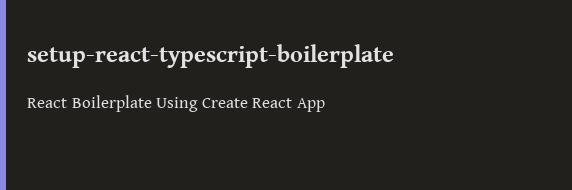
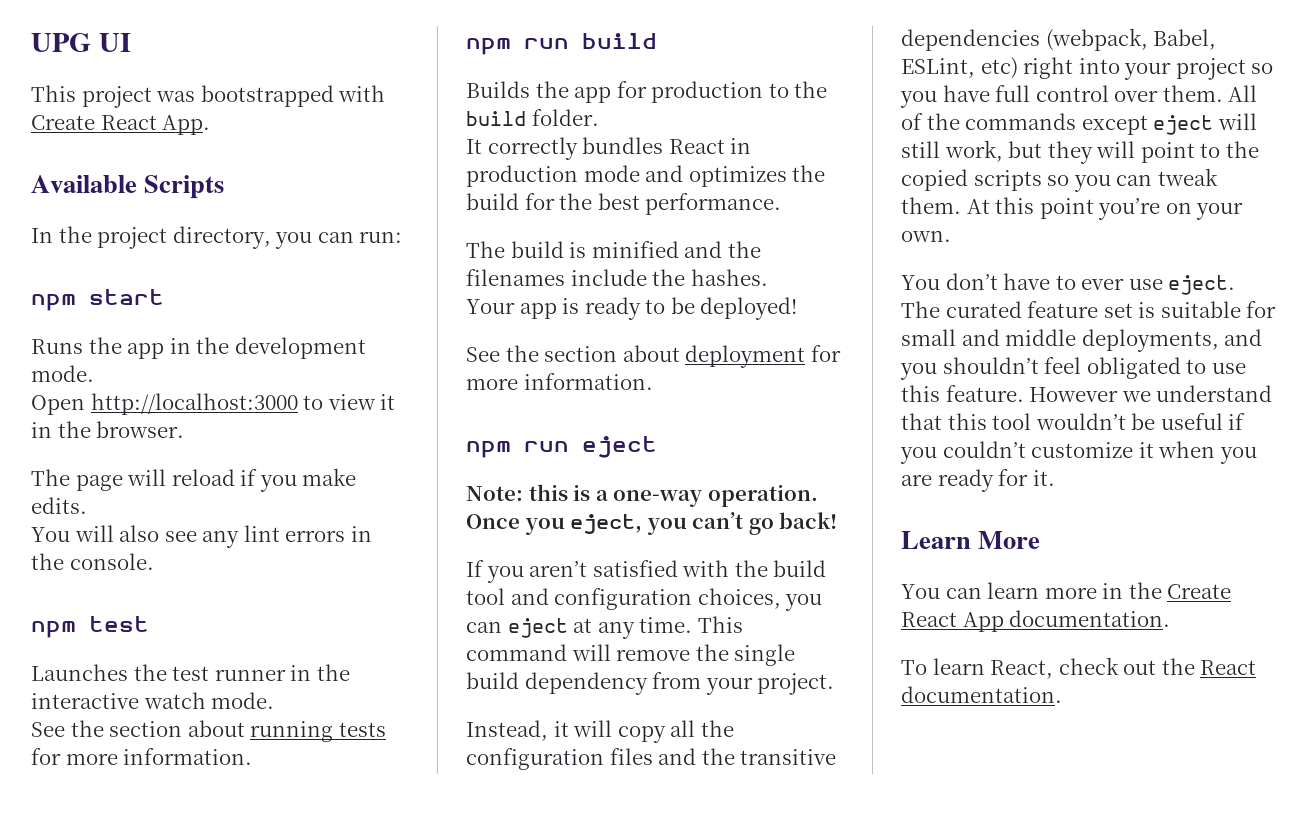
[27,44,394,68] [27,95,325,112] setup-react-typescript-boilerplate // React Boilerplate Using Create React App -> [31,33,131,52] [31,85,386,108] [31,115,211,135] [31,175,225,199] [31,226,403,249] [31,289,164,311] [31,337,366,359] [31,365,94,382] [31,393,396,415] [31,421,185,438] [31,468,357,492] [31,497,87,514] [31,525,372,548] [31,553,154,570] [31,616,149,638] [31,664,350,681] [31,692,275,709] [31,720,386,742] [31,748,253,765] [466,33,657,55] [466,81,828,103] [466,109,599,126] [466,137,752,160] [466,165,826,187] [466,193,782,215] [466,241,761,258] [466,269,768,286] [466,297,798,320] [466,345,841,368] [466,373,653,390] [466,436,657,458] [466,484,818,507] [466,512,838,535] [466,560,827,583] [466,588,823,611] [466,616,743,639] [466,644,796,666] [466,672,835,695] [466,720,734,743] [466,748,837,770] [901,28,1217,51] [901,57,1274,80] [900,85,1258,108] [901,113,1257,135] [901,140,1259,164] [901,168,1218,192] [901,197,1244,220] [901,230,951,242] [901,273,1236,295] [901,301,1277,318] [901,329,1263,352] [900,357,1246,380] [901,385,1273,402] [901,413,1246,430] [900,441,1257,464] [901,469,1055,492] [901,531,1041,549] [901,582,1232,599] [901,610,1171,632] [901,657,1257,679] [901,686,1062,703] UPG UI // This project was bootstrapped with Create React App. // Available Scripts // In the project directory, you can run: // npm start // Runs the app in the development mode. // Open http://localhost:3000 to view it in the browser. // The page will reload if you make edits. // You will also see any lint errors in the console. // npm test // Launches the test runner in the interactive watch mode. // See the section about running tests for more information. // npm run build // Builds the app for production to the build folder. // It correctly bundles React in production mode and optimizes the build for the best performance. // The build is minified and the filenames include the hashes. // Your app is ready to be deployed! // See the section about deployment for more information. // npm run eject // Note: this is a one-way operation. Once you eject, you can’t go back! // If you aren’t satisfied with the build tool and configuration choices, you can eject at any time. This command will remove the single build dependency from your project. // Instead, it will copy all the configuration files and the transitive dependencies (webpack, Babel, ESLint, etc) right into your project so you have full control over them. All of the commands except eject will still work, but they will point to the copied scripts so you can tweak them. At this point you’re on your own. // You don’t have to ever use eject. The curated feature set is suitable for small and middle deployments, and you shouldn’t feel obligated to use this feature. However we understand that this tool wouldn’t be useful if you couldn’t customize it when you are ready for it. // Learn More // You can learn more in the Create React App documentation. // To learn React, check out the React documentation.

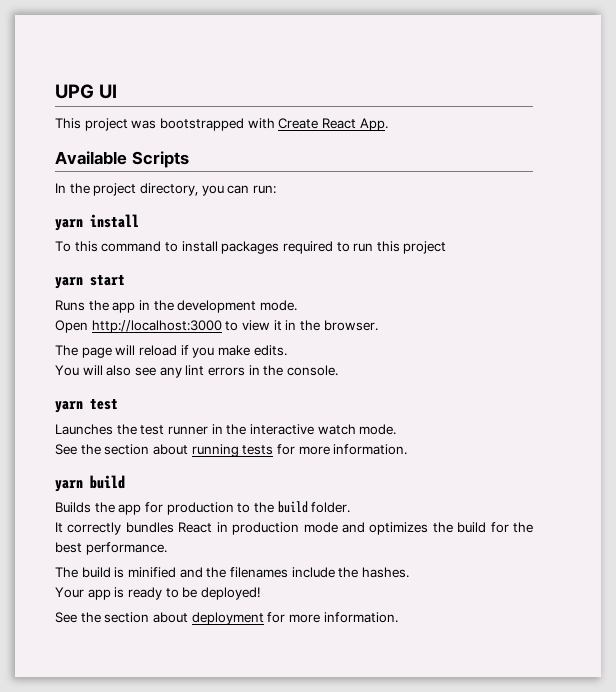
[31,294,76,311] npm -> [55,214,139,231] [55,241,447,254] [55,277,83,289] yarn install // To this command to install packages required to run this project // yarn
[31,621,76,638] npm -> [55,401,83,413] yarn
[466,38,569,55] npm run -> [55,480,83,492] yarn
[466,436,657,458] [466,484,818,507] [466,512,838,535] [466,560,827,583] [466,588,823,611] [466,616,743,639] [466,644,796,666] [466,672,835,695] [466,720,734,743] [466,748,837,770] [901,28,1217,51] [901,57,1274,80] [900,85,1258,108] [901,113,1257,135] [901,140,1259,164] [901,168,1218,192] [901,197,1244,220] [901,230,951,242] [901,273,1236,295] [901,301,1277,318] [901,329,1263,352] [900,357,1246,380] [901,385,1273,402] [901,413,1246,430] [900,441,1257,464] [901,469,1055,492] [901,531,1041,549] [901,582,1232,599] [901,610,1171,632] [901,657,1257,679] [901,686,1062,703] // npm run eject // Note: this is a one-way operation. Once you eject, you can’t go back! // If you aren’t satisfied with the build tool and configuration choices, you can eject at any time. This command will remove the single build dependency from your project. // Instead, it will copy all the configuration files and the transitive dependencies (webpack, Babel, ESLint, etc) right into your project so you have full control over them. All of the commands except eject will still work, but they will point to the copied scripts so you can tweak them. At this point you’re on your own. // You don’t have to ever use eject. The curated feature set is suitable for small and middle deployments, and you shouldn’t feel obligated to use this feature. However we understand that this tool wouldn’t be useful if you couldn’t customize it when you are ready for it. // Learn More // You can learn more in the Create React App documentation. // To learn React, check out the React documentation. -> (398, 617) none

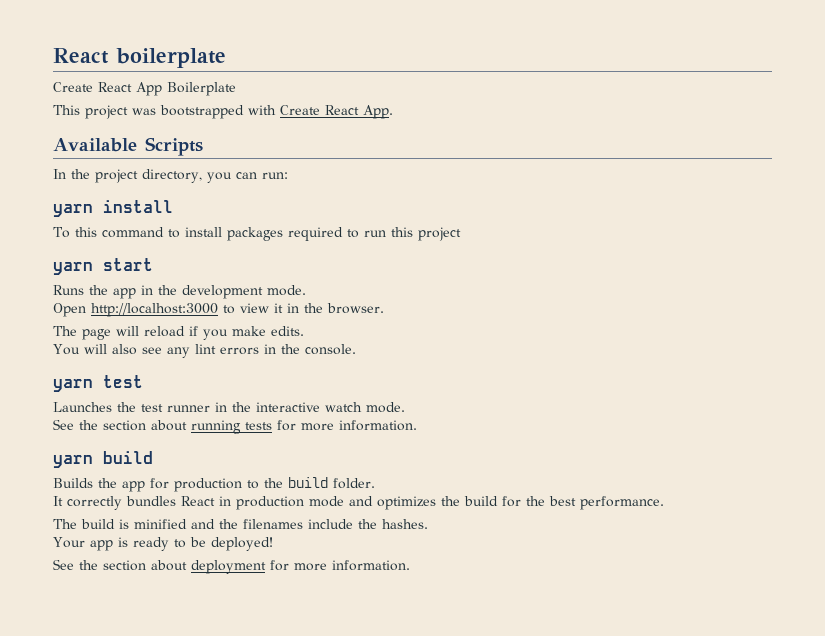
[55,84,118,99] UPG UI -> [53,48,226,68] [53,82,236,96] React boilerplate // Create React App Boilerplate

